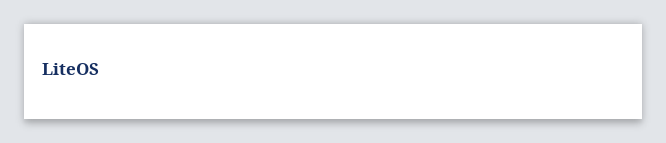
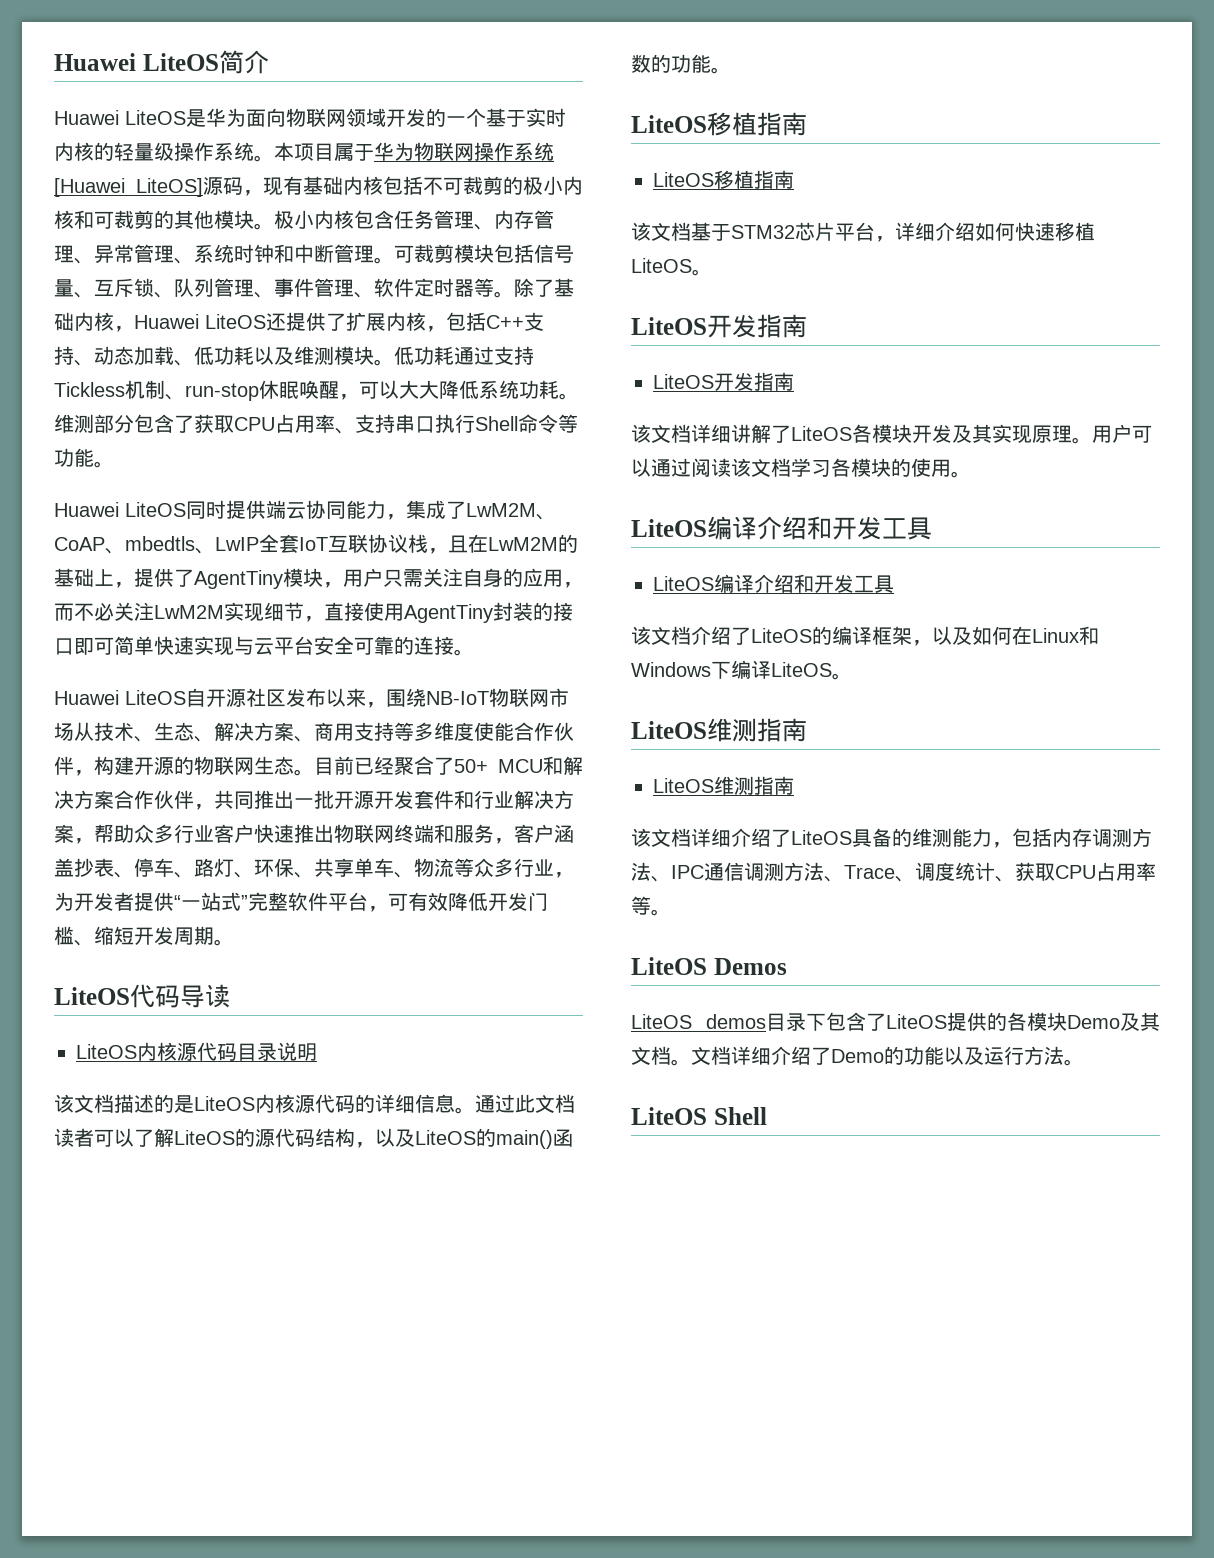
[42,63,99,75] LiteOS -> [54,50,269,74] [54,108,566,127] [54,142,554,162] [54,176,583,197] [54,210,554,230] [54,244,574,264] [54,278,574,298] [54,312,544,332] [54,346,534,366] [54,380,579,401] [54,414,578,434] [54,448,114,468] [54,500,556,520] [54,534,578,554] [54,568,583,589] [54,602,573,623] [54,636,474,656] [54,688,569,708] [54,722,574,742] [54,756,583,776] [54,790,574,810] [54,824,574,844] [54,858,574,878] [54,892,548,912] [54,926,234,946] [54,984,230,1008] [76,1042,317,1061] [54,1094,575,1114] [54,1128,573,1149] [631,54,731,74] [631,112,807,136] [653,170,794,189] [631,222,1095,242] [631,258,712,276] [631,314,807,338] [653,372,794,391] [631,424,1152,444] [631,458,971,478] [631,516,932,540] [653,574,894,593] [631,626,1099,646] [631,660,852,680] [631,718,807,742] [653,776,794,795] [631,828,1152,848] [631,862,1156,882] [631,896,671,916] [631,957,787,975] [631,1012,1160,1031] [631,1046,1084,1066] [631,1107,767,1125] Huawei LiteOS简介 // Huawei LiteOS是华为面向物联网领域开发的一个基于实时内核的轻量级操作系统。本项目属于华为物联网操作系统[Huawei LiteOS]源码，现有基础内核包括不可裁剪的极小内核和可裁剪的其他模块。极小内核包含任务管理、内存管理、异常管理、系统时钟和中断管理。可裁剪模块包括信号量、互斥锁、队列管理、事件管理、软件定时器等。除了基础内核，Huawei LiteOS还提供了扩展内核，包括C++支持、动态加载、低功耗以及维测模块。低功耗通过支持Tickless机制、run-stop休眠唤醒，可以大大降低系统功耗。维测部分包含了获取CPU占用率、支持串口执行Shell命令等功能。 // Huawei LiteOS同时提供端云协同能力，集成了LwM2M、CoAP、mbedtls、LwIP全套IoT互联协议栈，且在LwM2M的基础上，提供了AgentTiny模块，用户只需关注自身的应用，而不必关注LwM2M实现细节，直接使用AgentTiny封装的接口即可简单快速实现与云平台安全可靠的连接。 // Huawei LiteOS自开源社区发布以来，围绕NB-IoT物联网市场从技术、生态、解决方案、商用支持等多维度使能合作伙伴，构建开源的物联网生态。目前已经聚合了50+ MCU和解决方案合作伙伴，共同推出一批开源开发套件和行业解决方案，帮助众多行业客户快速推出物联网终端和服务，客户涵盖抄表、停车、路灯、环保、共享单车、物流等众多行业，为开发者提供“一站式”完整软件平台，可有效降低开发门槛、缩短开发周期。 // LiteOS代码导读 // LiteOS内核源代码目录说明 // 该文档描述的是LiteOS内核源代码的详细信息。通过此文档读者可以了解LiteOS的源代码结构，以及LiteOS的main()函数的功能。 // LiteOS移植指南 // LiteOS移植指南 // 该文档基于STM32芯片平台，详细介绍如何快速移植LiteOS。 // LiteOS开发指南 // LiteOS开发指南 // 该文档详细讲解了LiteOS各模块开发及其实现原理。用户可以通过阅读该文档学习各模块的使用。 // LiteOS编译介绍和开发工具 // LiteOS编译介绍和开发工具 // 该文档介绍了LiteOS的编译框架，以及如何在Linux和Windows下编译LiteOS。 // LiteOS维测指南 // LiteOS维测指南 // 该文档详细介绍了LiteOS具备的维测能力，包括内存调测方法、IPC通信调测方法、Trace、调度统计、获取CPU占用率等。 // LiteOS Demos // LiteOS demos目录下包含了LiteOS提供的各模块Demo及其文档。文档详细介绍了Demo的功能以及运行方法。 // LiteOS Shell

